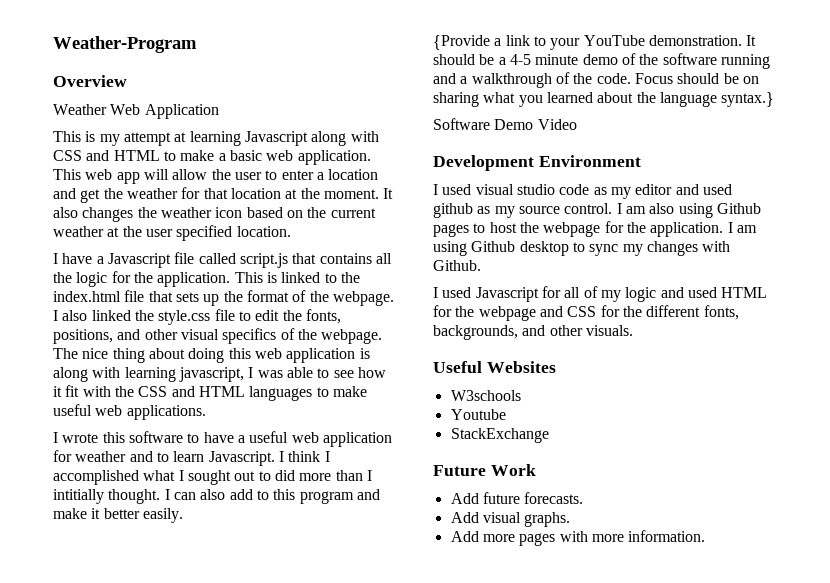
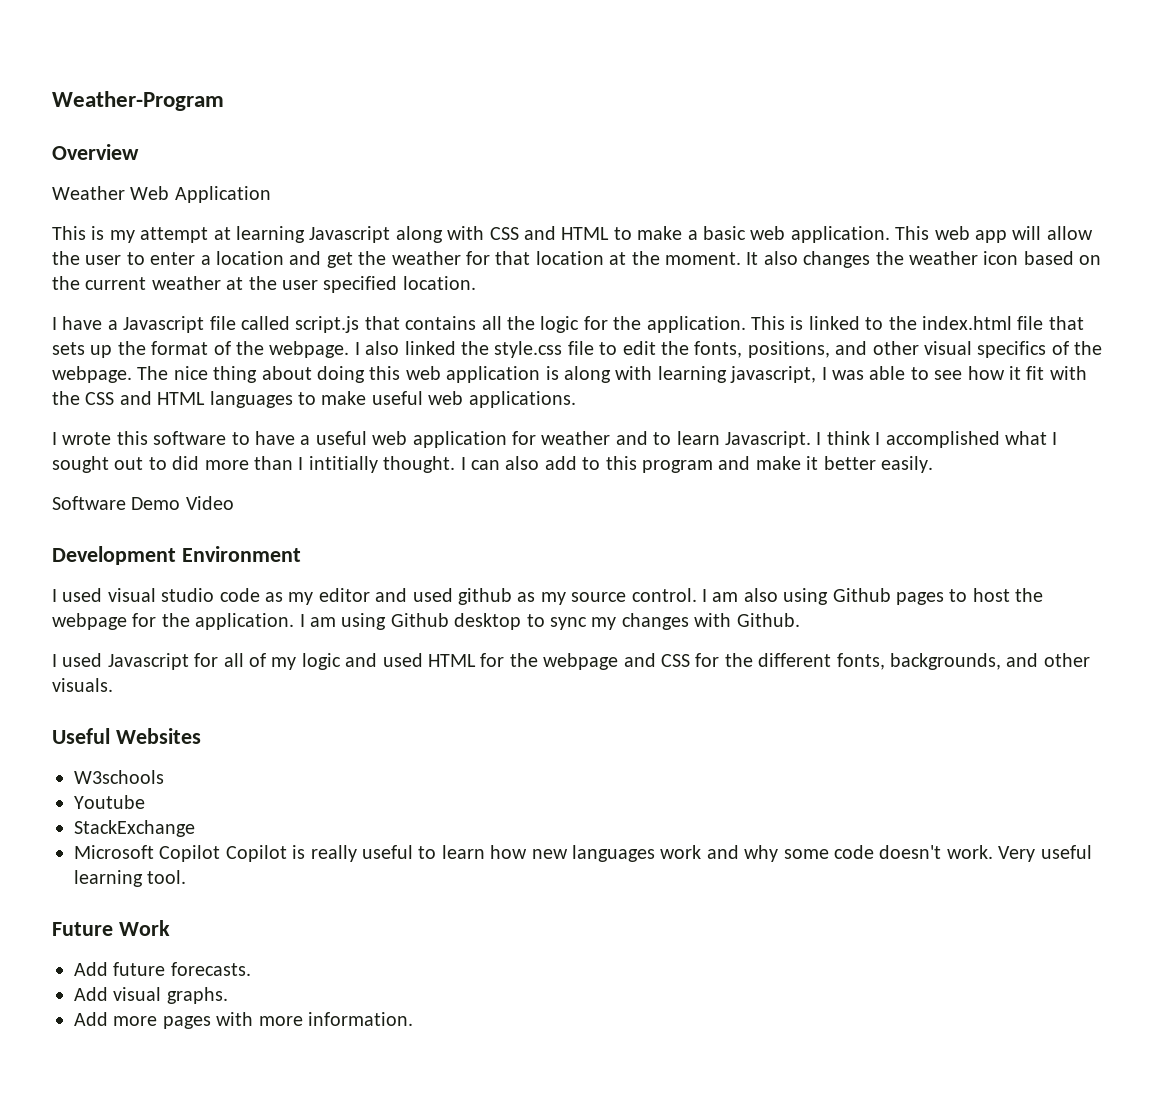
[433,35,757,50] [433,53,770,69] [433,72,759,88] [433,92,775,107] // {Provide a link to your YouTube demonstration. It should be a 4-5 minute demo of the software running and a walkthrough of the code. Focus should be on sharing what you learned about the language syntax.} -> (933, 464) none
(549, 435) none -> [74,845,1092,862] [74,870,187,887] // Microsoft Copilot Copilot is really useful to learn how new languages work and why some code doesn't work. Very useful learning tool.

